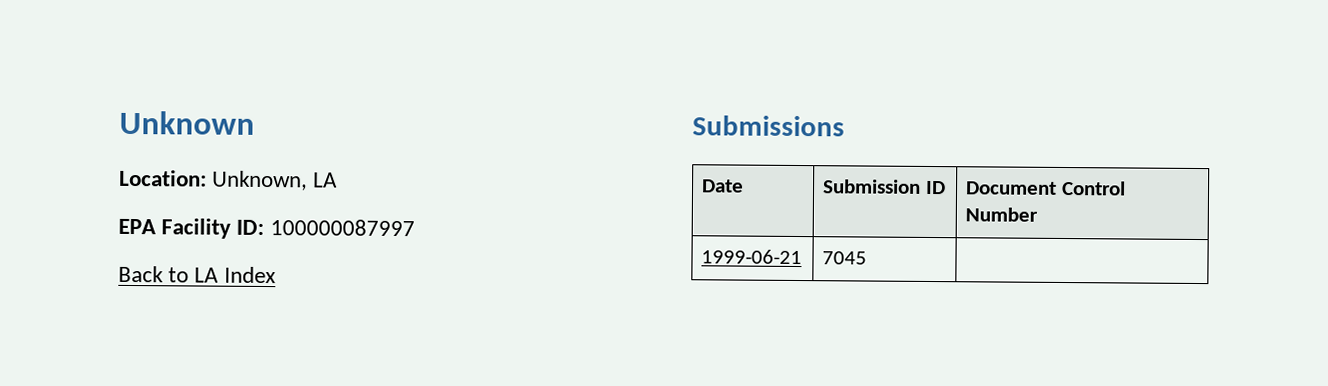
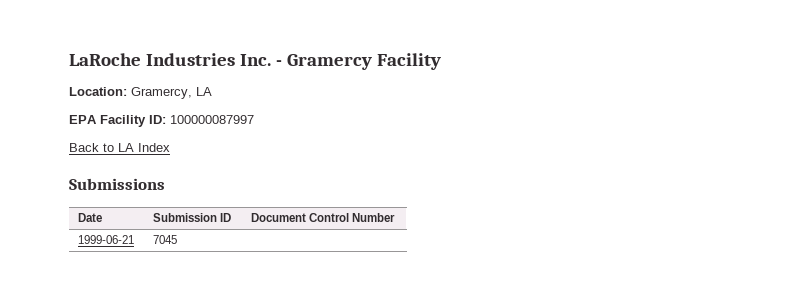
[119,110,255,135] Unknown -> [69,53,441,70] LaRoche Industries Inc. - Gramercy Facility
[212,170,309,191] Unknown, -> [131,87,192,99] Gramercy,

